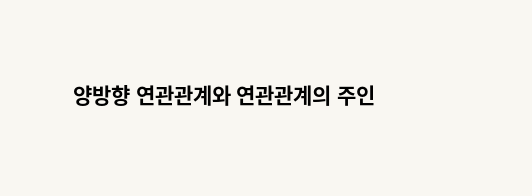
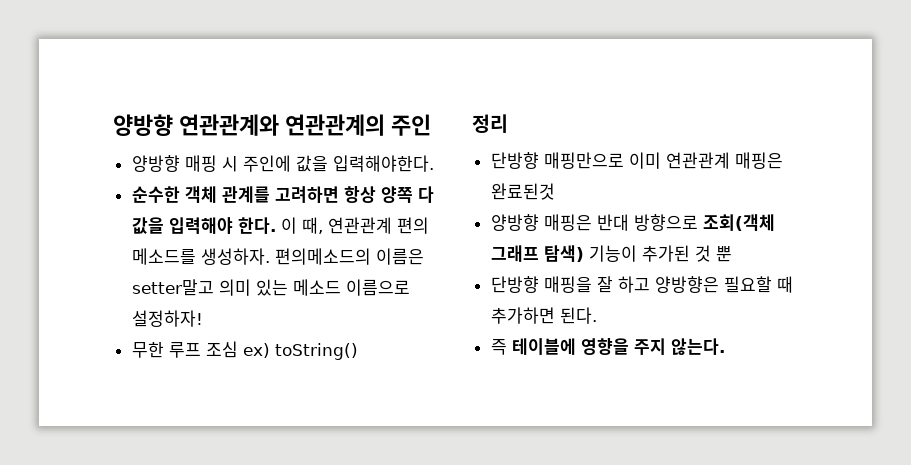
(376, 95) none -> [131,155,434,172] [131,186,434,203] [131,217,429,234] [131,248,424,265] [131,279,410,296] [131,310,203,327] [131,341,358,360] [472,114,508,133] [490,152,783,169] [490,183,555,200] [490,214,775,231] [490,245,732,262] [490,276,793,293] [490,307,597,324] [490,338,725,355] // 양방향 매핑 시 주인에 값을 입력해야한다. // 순수한 객체 관계를 고려하면 항상 양쪽 다 값을 입력해야 한다. 이 때, 연관관계 편의 메소드를 생성하자. 편의메소드의 이름은 setter말고 의미 있는 메소드 이름으로 설정하자! // 무한 루프 조심 ex) toString() // 정리 // 단방향 매핑만으로 이미 연관관계 매핑은 완료된것 // 양방향 매핑은 반대 방향으로 조회(객체 그래프 탐색) 기능이 추가된 것 뿐 // 단방향 매핑을 잘 하고 양방향은 필요할 때 추가하면 된다. // 즉 테이블에 영향을 주지 않는다.

